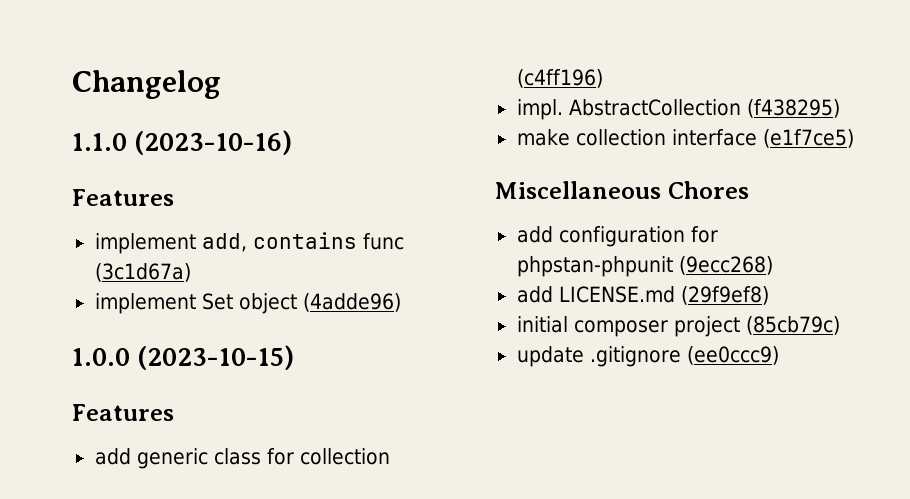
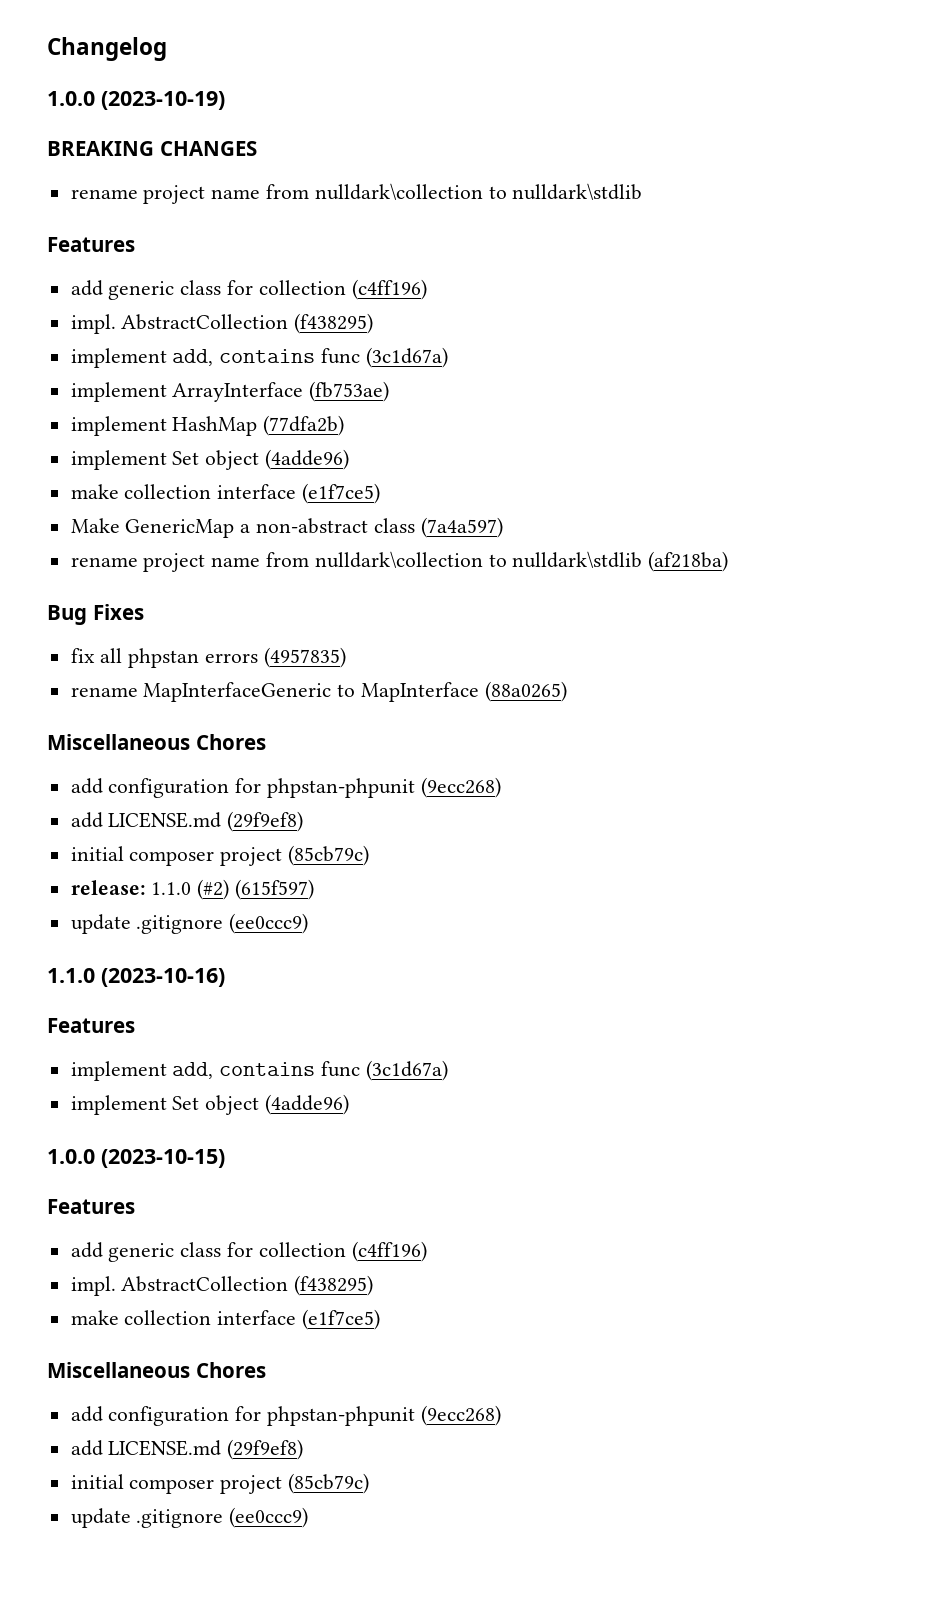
(221, 84) none -> [47,91,225,110] [47,141,257,156] [70,183,643,204] [47,237,135,252] [70,279,427,300] [70,313,374,334] [70,347,448,368] [70,381,390,402] [70,415,345,436] [70,449,350,470] [70,483,381,504] [70,517,503,538] [70,551,729,572] [47,604,144,625] [70,647,346,668] [70,681,567,702] [47,734,266,750] [70,777,501,798] [70,811,304,832] [70,845,370,866] [70,879,315,900] [70,913,309,934] // 1.0.0 (2023-10-19) // BREAKING CHANGES // rename project name from nulldark\collection to nulldark\stdlib // Features // add generic class for collection (c4ff196) // impl. AbstractCollection (f438295) // implement add, contains func (3c1d67a) // implement ArrayInterface (fb753ae) // implement HashMap (77dfa2b) // implement Set object (4adde96) // make collection interface (e1f7ce5) // Make GenericMap a non-abstract class (7a4a597) // rename project name from nulldark\collection to nulldark\stdlib (af218ba) // Bug Fixes // fix all phpstan errors (4957835) // rename MapInterfaceGeneric to MapInterface (88a0265) // Miscellaneous Chores // add configuration for phpstan-phpunit (9ecc268) // add LICENSE.md (29f9ef8) // initial composer project (85cb79c) // release: 1.1.0 (#2) (615f597) // update .gitignore (ee0ccc9)

